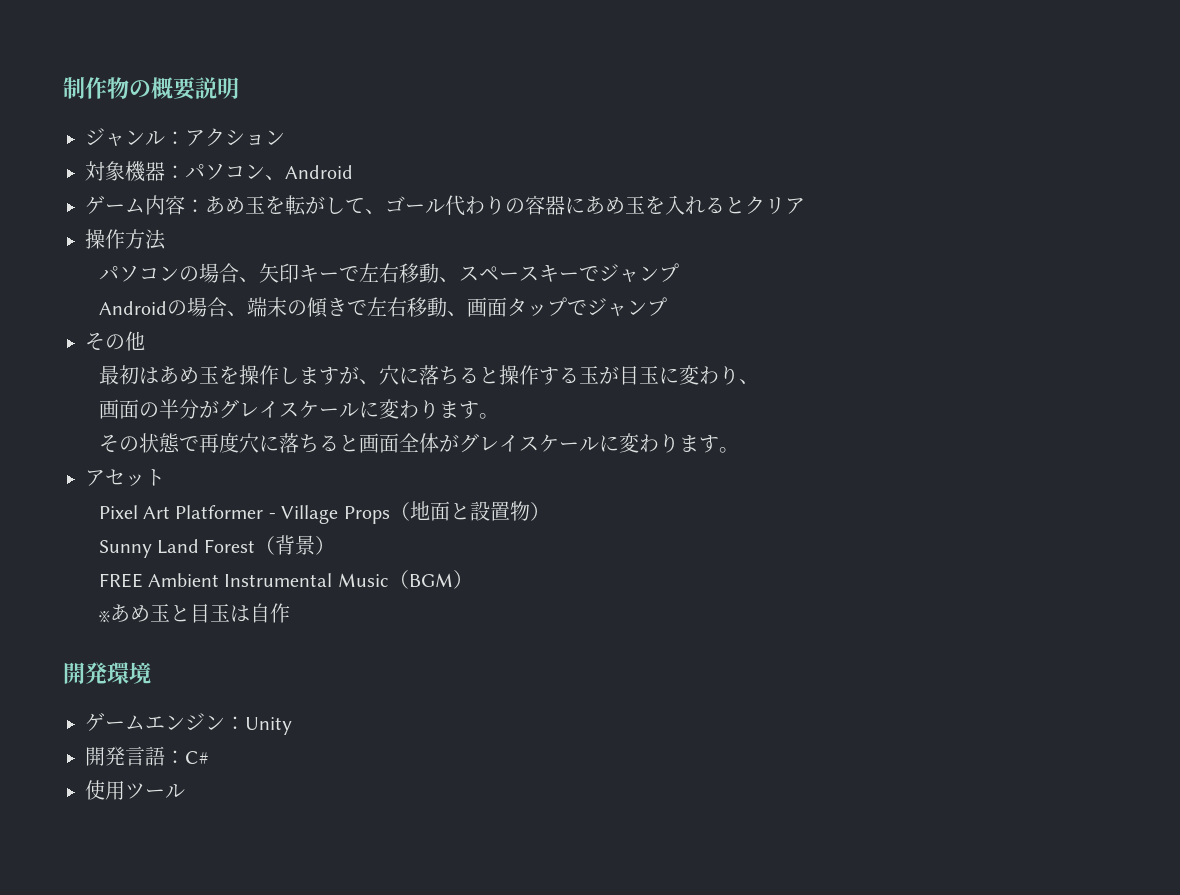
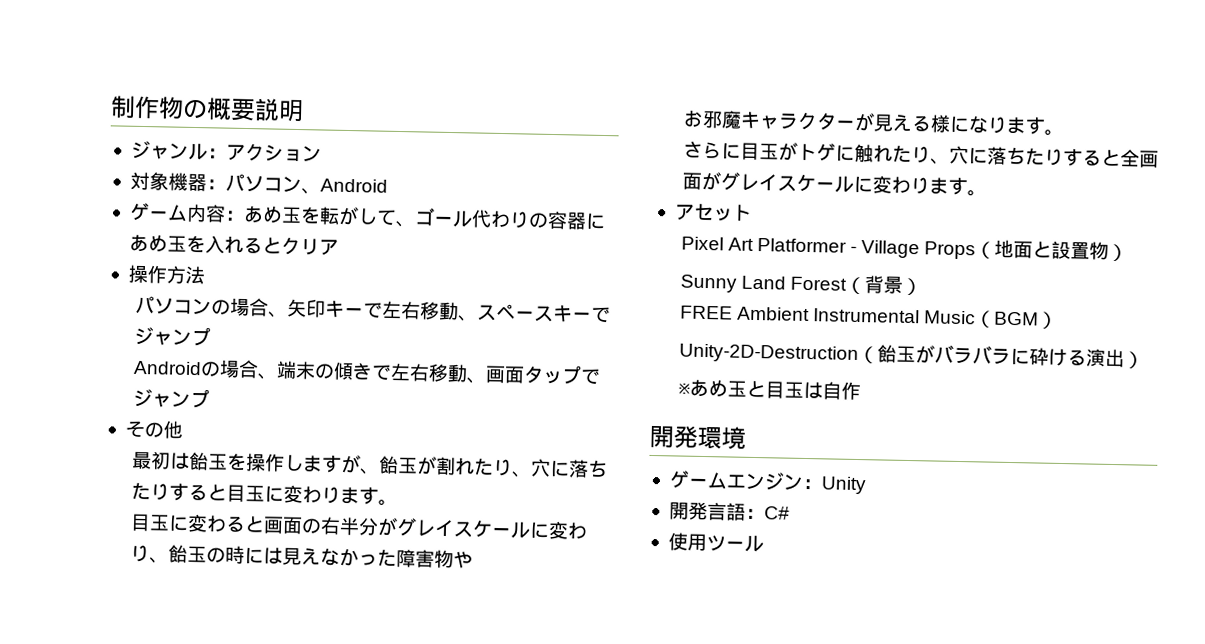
[158,366,199,384] あめ -> [188,451,209,471] 飴
[378,365,759,385] [98,399,159,419] 穴に落ちると操作する玉が目玉に変わり、 // 画面の -> [377,455,608,478] [130,482,398,507] [129,513,341,535] 飴玉が割れたり、穴に落ちたりすると目玉に変わります。 // 目玉に変わると画面の右
[438,401,499,419] [98,432,439,453] ます。 // その状態で再度穴に落ちると画面全体 -> [148,544,473,569] [682,110,1064,136] [682,140,1159,168] [681,172,702,190] 、飴玉の時には見えなかった障害物や // お邪魔キャラクターが見える様になります。 // さらに目玉がトゲに触れたり、穴に落ちたりすると全画面
(473, 579) none -> [678,343,1144,369] // Unity-2D-Destruction（飴玉がバラバラに砕ける演出）

